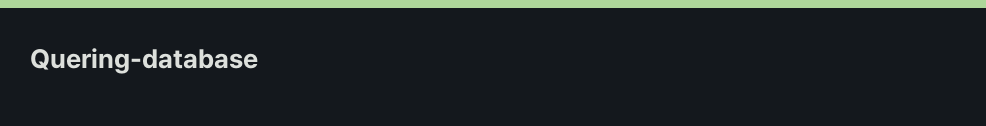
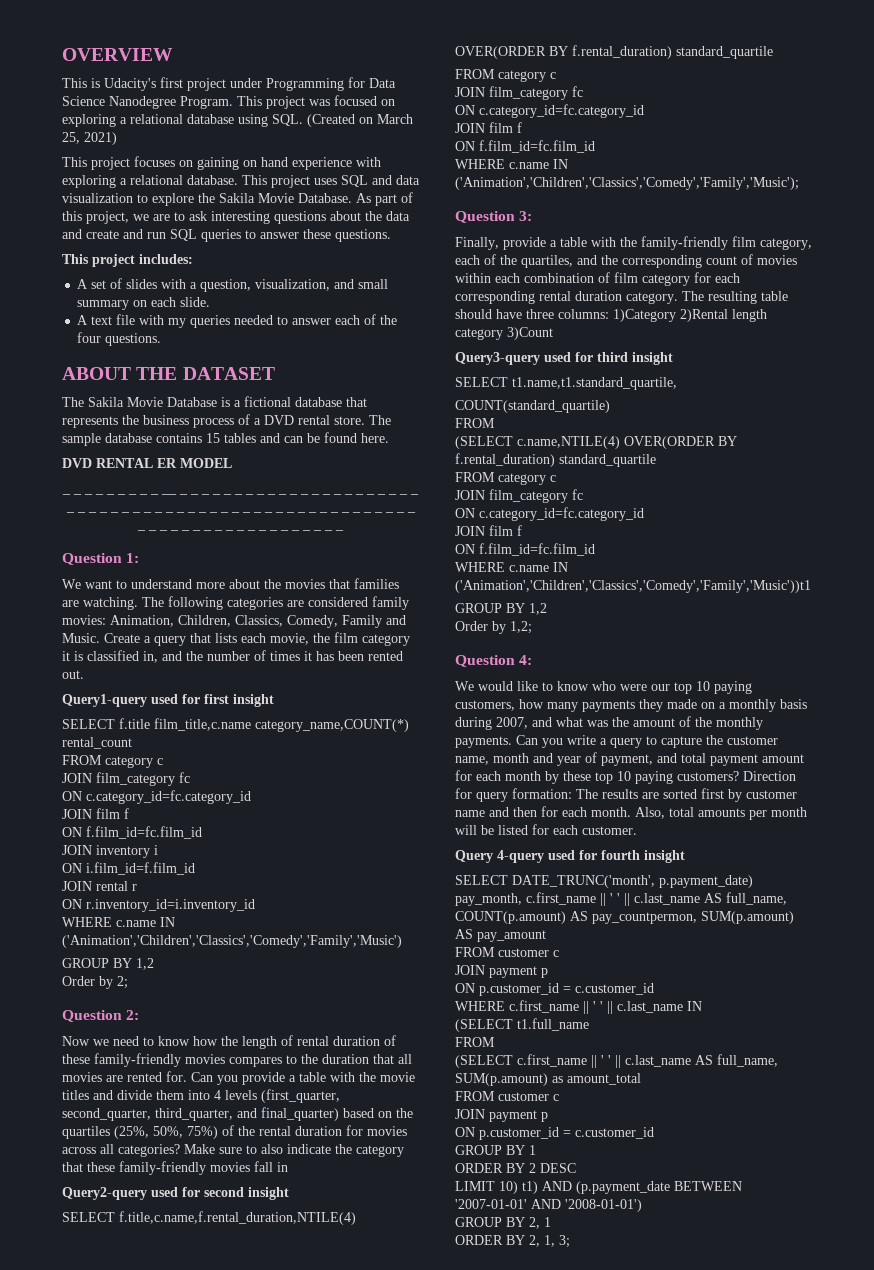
[30,48,258,74] Quering-database -> [62,48,173,61] [62,77,396,91] [62,95,395,109] [62,114,413,127] [62,132,117,145] [62,156,381,170] [62,175,420,188] [62,192,413,206] [62,211,410,224] [62,229,391,242] [62,254,193,267] [77,278,389,292] [77,297,211,310] [77,314,398,328] [77,332,162,346] [62,367,275,380] [62,396,367,407] [62,414,391,428] [62,432,389,446] [62,458,232,468] [62,493,419,495] [65,511,416,513] [137,529,344,531] [62,553,140,565] [62,578,399,589] [62,596,409,610] [62,615,406,628] [62,632,410,646] [62,650,403,663] [62,670,84,679] [62,694,274,707] [62,718,409,732] [62,737,132,749] [62,755,163,768] [62,772,190,786] [62,790,251,804] [62,808,129,819] [62,826,202,839] [62,845,158,858] [62,862,195,875] [62,881,137,891] [62,899,255,912] [62,917,175,927] [62,935,402,948] [62,958,154,970] [62,976,128,989] [62,1010,140,1022] [62,1035,396,1049] [62,1053,412,1067] [62,1071,415,1085] [62,1089,340,1103] [62,1107,413,1121] [62,1125,407,1139] [62,1144,404,1157] [62,1161,288,1175] [62,1187,289,1200] [62,1211,356,1225] [455,45,773,59] [455,69,556,82] [455,86,583,100] [455,104,644,118] [455,122,522,133] [455,140,595,153] [455,159,568,169] [455,177,799,190] [455,211,533,223] [455,236,812,250] [455,254,797,268] [455,272,740,286] [455,291,788,304] [455,309,767,322] [455,327,553,340] [455,352,673,365] [455,377,677,390] [455,400,610,413] [455,418,495,428] [455,436,737,449] [455,453,656,467] [455,472,556,485] [455,489,583,503] [455,507,644,521] [455,525,522,536] [455,543,595,556] [455,562,568,572] [455,580,811,593] [455,603,547,615] [455,621,532,634] [455,655,533,667] [455,681,752,694] [455,699,807,712] [455,716,763,730] [455,735,778,748] [455,752,804,766] [455,770,796,784] [455,788,797,802] [455,806,807,820] [455,824,637,835] [455,850,685,863] [455,875,753,888] [455,892,787,906] [455,911,794,924] [455,929,546,942] [455,947,559,957] [455,965,548,978] [455,983,654,996] [455,1000,702,1014] [455,1018,589,1032] [455,1037,495,1047] [455,1054,778,1068] [455,1073,641,1086] [455,1091,559,1101] [455,1109,548,1122] [455,1127,654,1140] [455,1145,536,1155] [455,1163,576,1173] [455,1181,742,1194] [455,1199,642,1212] [455,1217,551,1229] [455,1235,570,1248] OVERVIEW // This is Udacity's first project under Programming for Data Science Nanodegree Program. This project was focused on exploring a relational database using SQL. (Created on March 25, 2021) // This project focuses on gaining on hand experience with exploring a relational database. This project uses SQL and data visualization to explore the Sakila Movie Database. As part of this project, we are to ask interesting questions about the data and create and run SQL queries to answer these questions. // This project includes: // A set of slides with a question, visualization, and small summary on each slide. // A text file with my queries needed to answer each of the four questions. // ABOUT THE DATASET // The Sakila Movie Database is a fictional database that represents the business process of a DVD rental store. The sample database contains 15 tables and can be found here. // DVD RENTAL ER MODEL // _ _ _ _ _ _ _ _ _ __ _ _ _ _ _ _ _ _ _ _ _ _ _ _ _ _ _ _ _ _ _ _ _ _ _ _ _ _ _ _ _ _ _ _ _ _ _ _ _ _ _ _ _ _ _ _ _ _ _ _ _ _ _ _ _ _ _ _ _ _ _ _ _ _ _ _ _ _ _ _ _ _ _ // Question 1: // We want to understand more about the movies that families are watching. The following categories are considered family movies: Animation, Children, Classics, Comedy, Family and Music. Create a query that lists each movie, the film category it is classified in, and the number of times it has been rented out. // Query1-query used for first insight // SELECT f.title film_title,c.name category_name,COUNT(*) rental_count // FROM category c // JOIN film_category fc // ON c.category_id=fc.category_id // JOIN film f // ON f.film_id=fc.film_id // JOIN inventory i // ON i.film_id=f.film_id // JOIN rental r // ON r.inventory_id=i.inventory_id // WHERE c.name IN ('Animation','Children','Classics','Comedy','Family','Music') // GROUP BY 1,2 // Order by 2; // Question 2: // Now we need to know how the length of rental duration of these family-friendly movies compares to the duration that all movies are rented for. Can you provide a table with the movie titles and divide them into 4 levels (first_quarter, second_quarter, third_quarter, and final_quarter) based on the quartiles (25%, 50%, 75%) of the rental duration for movies across all categories? Make sure to also indicate the category that these family-friendly movies fall in // Query2-query used for second insight // SELECT f.title,c.name,f.rental_duration,NTILE(4) OVER(ORDER BY f.rental_duration) standard_quartile // FROM category c // JOIN film_category fc // ON c.category_id=fc.category_id // JOIN film f // ON f.film_id=fc.film_id // WHERE c.name IN ('Animation','Children','Classics','Comedy','Family','Music'); // Question 3: // Finally, provide a table with the family-friendly film category, each of the quartiles, and the corresponding count of movies within each combination of film category for each corresponding rental duration category. The resulting table should have three columns: 1)Category 2)Rental length category 3)Count // Query3-query used for third insight // SELECT t1.name,t1.standard_quartile, // COUNT(standard_quartile) // FROM // (SELECT c.name,NTILE(4) OVER(ORDER BY f.rental_duration) standard_quartile // FROM category c // JOIN film_category fc // ON c.category_id=fc.category_id // JOIN film f // ON f.film_id=fc.film_id // WHERE c.name IN ('Animation','Children','Classics','Comedy','Family','Music'))t1 // GROUP BY 1,2 // Order by 1,2; // Question 4: // We would like to know who were our top 10 paying customers, how many payments they made on a monthly basis during 2007, and what was the amount of the monthly payments. Can you write a query to capture the customer name, month and year of payment, and total payment amount for each month by these top 10 paying customers? Direction for query formation: The results are sorted first by customer name and then for each month. Also, total amounts per month will be listed for each customer. // Query 4-query used for fourth insight // SELECT DATE_TRUNC('month', p.payment_date) pay_month, c.first_name || ' ' || c.last_name AS full_name, COUNT(p.amount) AS pay_countpermon, SUM(p.amount) AS pay_amount // FROM customer c // JOIN payment p // ON p.customer_id = c.customer_id // WHERE c.first_name || ' ' || c.last_name IN // (SELECT t1.full_name // FROM // (SELECT c.first_name || ' ' || c.last_name AS full_name, SUM(p.amount) as amount_total // FROM customer c // JOIN payment p // ON p.customer_id = c.customer_id // GROUP BY 1 // ORDER BY 2 DESC // LIMIT 10) t1) AND (p.payment_date BETWEEN '2007-01-01' AND '2008-01-01') // GROUP BY 2, 1 // ORDER BY 2, 1, 3;

